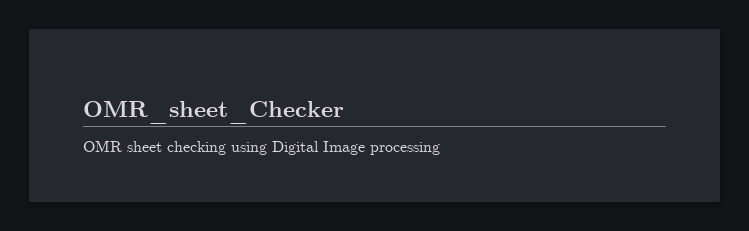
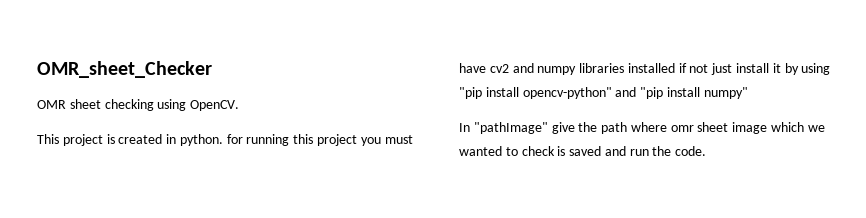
[272,141,440,155] Digital Image processing -> [190,100,240,111] [37,134,413,146] [459,63,831,75] [459,87,748,99] [459,122,825,134] [459,146,707,156] OpenCV. // This project is created in python. for running this project you must have cv2 and numpy libraries installed if not just install it by using "pip install opencv-python" and "pip install numpy" // In "pathImage" give the path where omr sheet image which we wanted to check is saved and run the code.

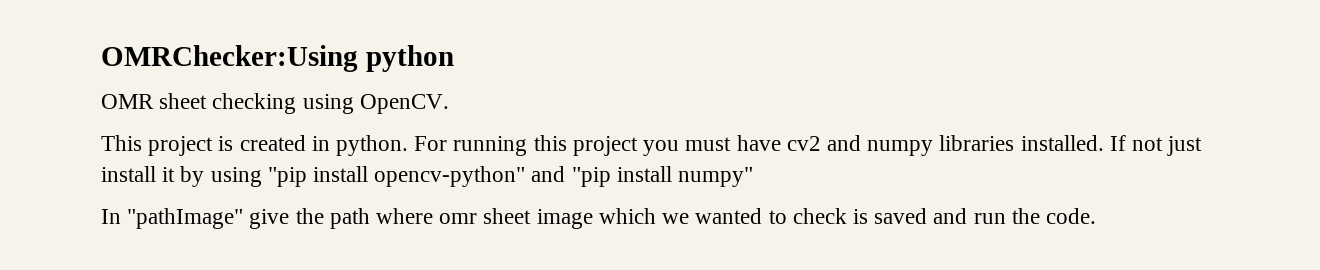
[37,61,212,78] OMR_sheet_Checker -> [101,45,454,72] OMRChecker:Using python
[226,134,243,144] for -> [414,136,448,151] For
[627,63,687,73] installed if -> [1020,135,1126,151] installed. If

